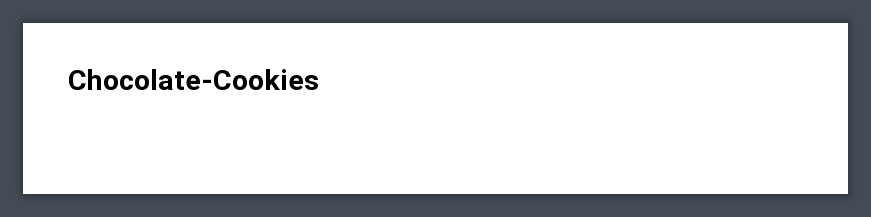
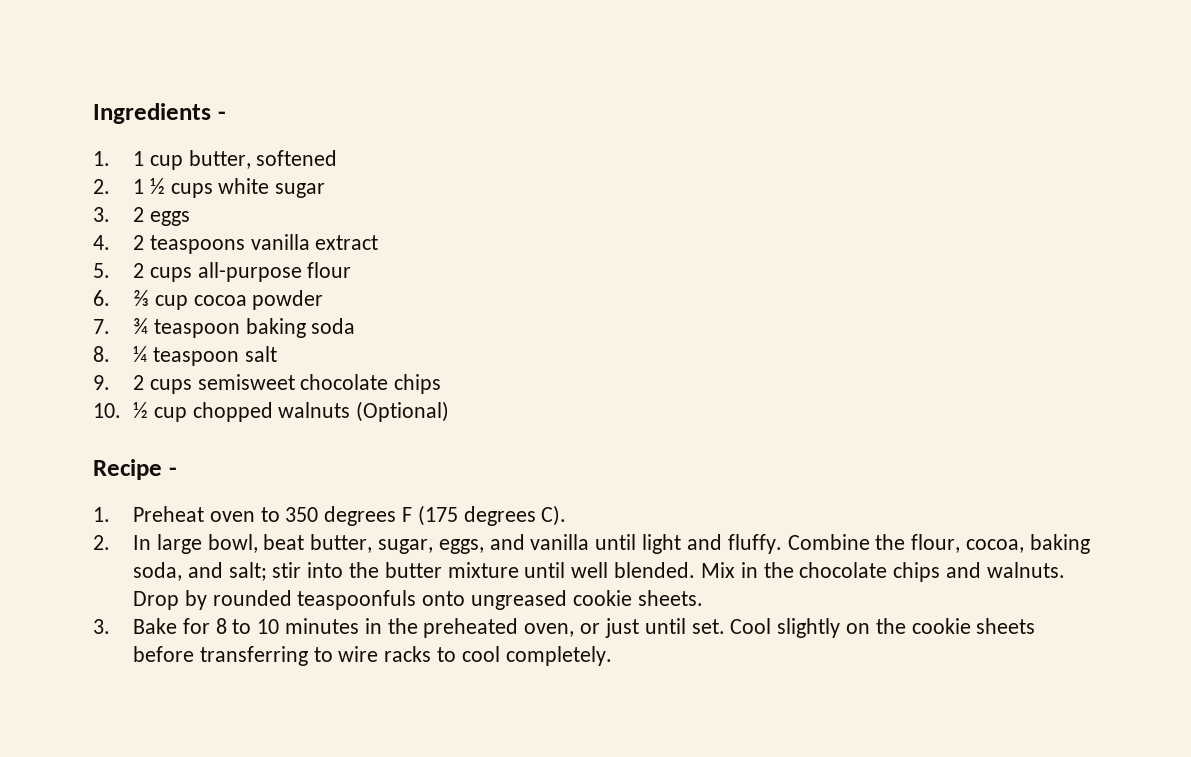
[68,69,319,90] Chocolate-Cookies -> [93,103,226,124] [93,150,338,170] [93,178,326,198] [93,207,190,226] [93,234,379,254] [93,262,352,282] [93,290,324,310] [93,318,356,338] [93,346,277,366] [93,374,442,394] [93,401,450,422] [93,459,177,480] [93,505,567,526] [93,534,1090,554] [133,562,1065,582] [133,590,703,610] [93,618,1036,638] [133,646,612,666] Ingredients - // 1. 1 cup butter, softened // 2. 1 ½ cups white sugar // 3. 2 eggs // 4. 2 teaspoons vanilla extract // 5. 2 cups all-purpose flour // 6. ⅔ cup cocoa powder // 7. ¾ teaspoon baking soda // 8. ¼ teaspoon salt // 9. 2 cups semisweet chocolate chips // 10. ½ cup chopped walnuts (Optional) // Recipe - // 1. Preheat oven to 350 degrees F (175 degrees C). // 2. In large bowl, beat butter, sugar, eggs, and vanilla until light and fluffy. Combine the flour, cocoa, baking soda, and salt; stir into the butter mixture until well blended. Mix in the chocolate chips and walnuts. Drop by rounded teaspoonfuls onto ungreased cookie sheets. // 3. Bake for 8 to 10 minutes in the preheated oven, or just until set. Cool slightly on the cookie sheets before transferring to wire racks to cool completely.

